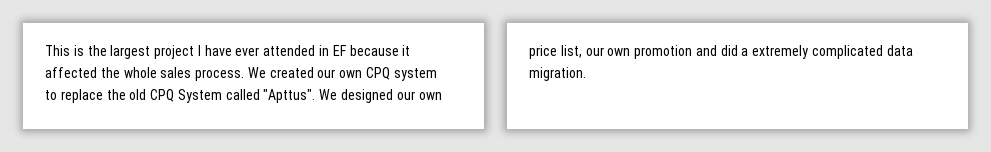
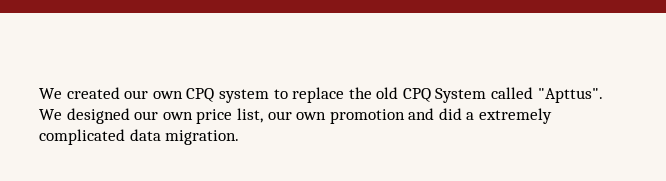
[45,45,411,59] [45,67,245,81] This is the largest project I have ever attended in EF because it affected the whole sales process. -> (39, 93) none

